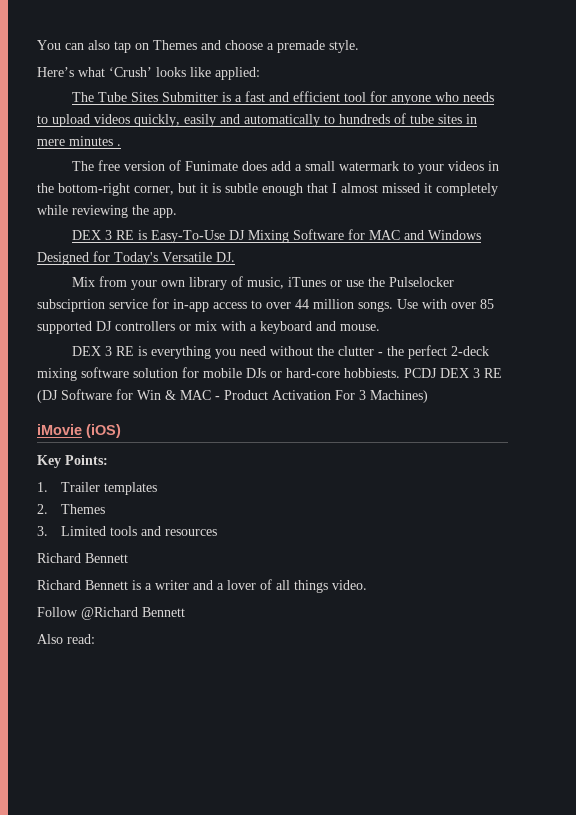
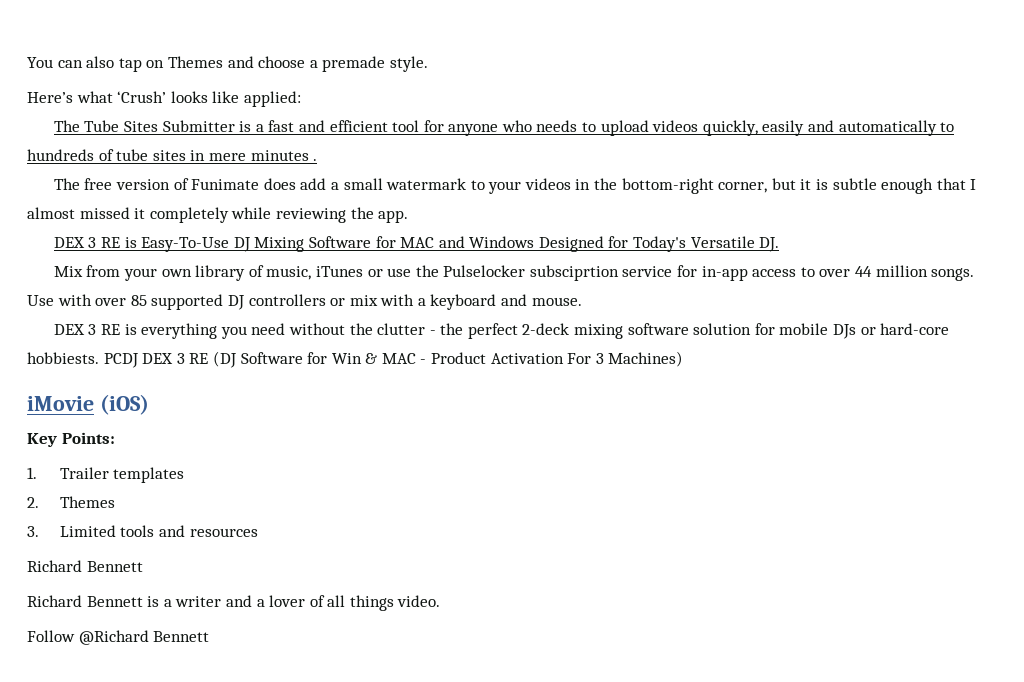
[37,634,95,644] // Also read: -> (210, 636) none

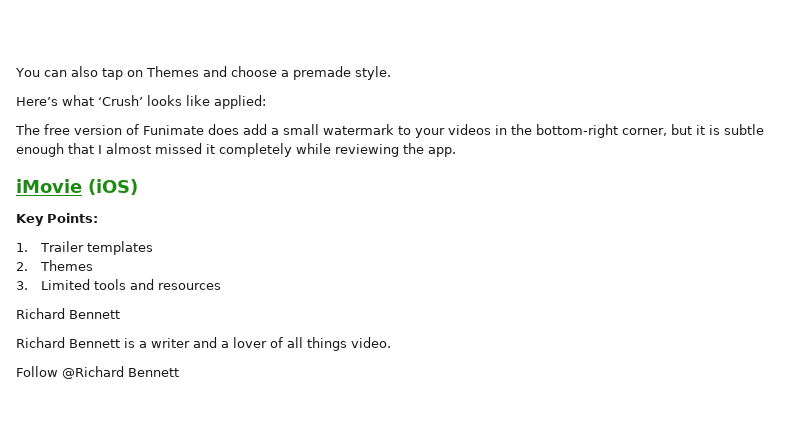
[53,120,955,136] [27,149,318,161] // The Tube Sites Submitter is a fast and efficient tool for anyone who needs to upload videos quickly, easily and automatically to hundreds of tube sites in mere minutes . -> (266, 102) none
[53,236,780,252] [53,265,975,281] [27,294,582,310] [53,323,950,339] [27,351,684,368] // DEX 3 RE is Easy-To-Use DJ Mixing Software for MAC and Windows Designed for Today's Versatile DJ. // Mix from your own library of music, iTunes or use the Pulselocker subsciprtion service for in-app access to over 44 million songs. Use with over 85 supported DJ controllers or mix with a keyboard and mouse. // DEX 3 RE is everything you need without the clutter - the perfect 2-deck mixing software solution for mobile DJs or hard-core hobbiests. PCDJ DEX 3 RE (DJ Software for Win & MAC - Product Activation For 3 Machines) -> (456, 152) none

